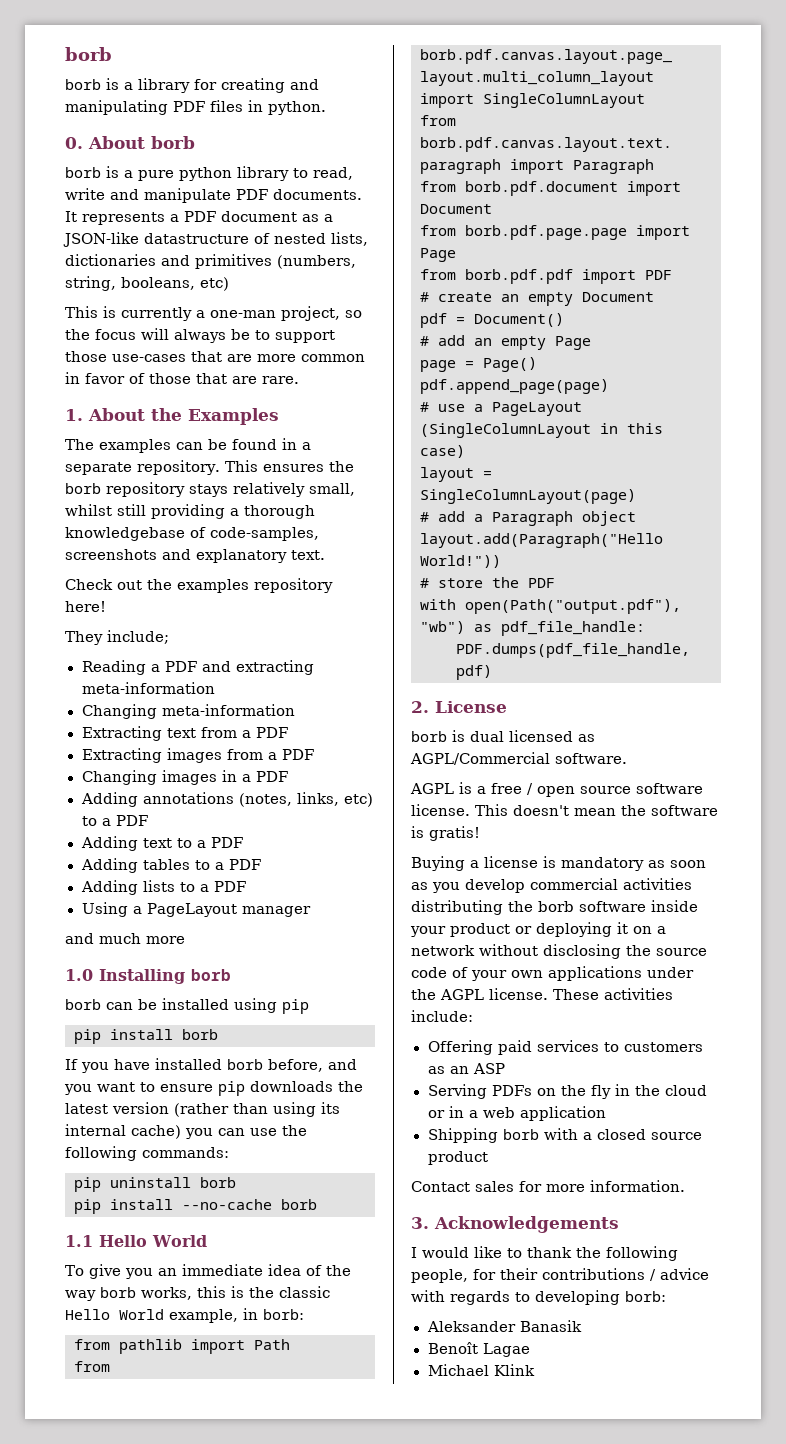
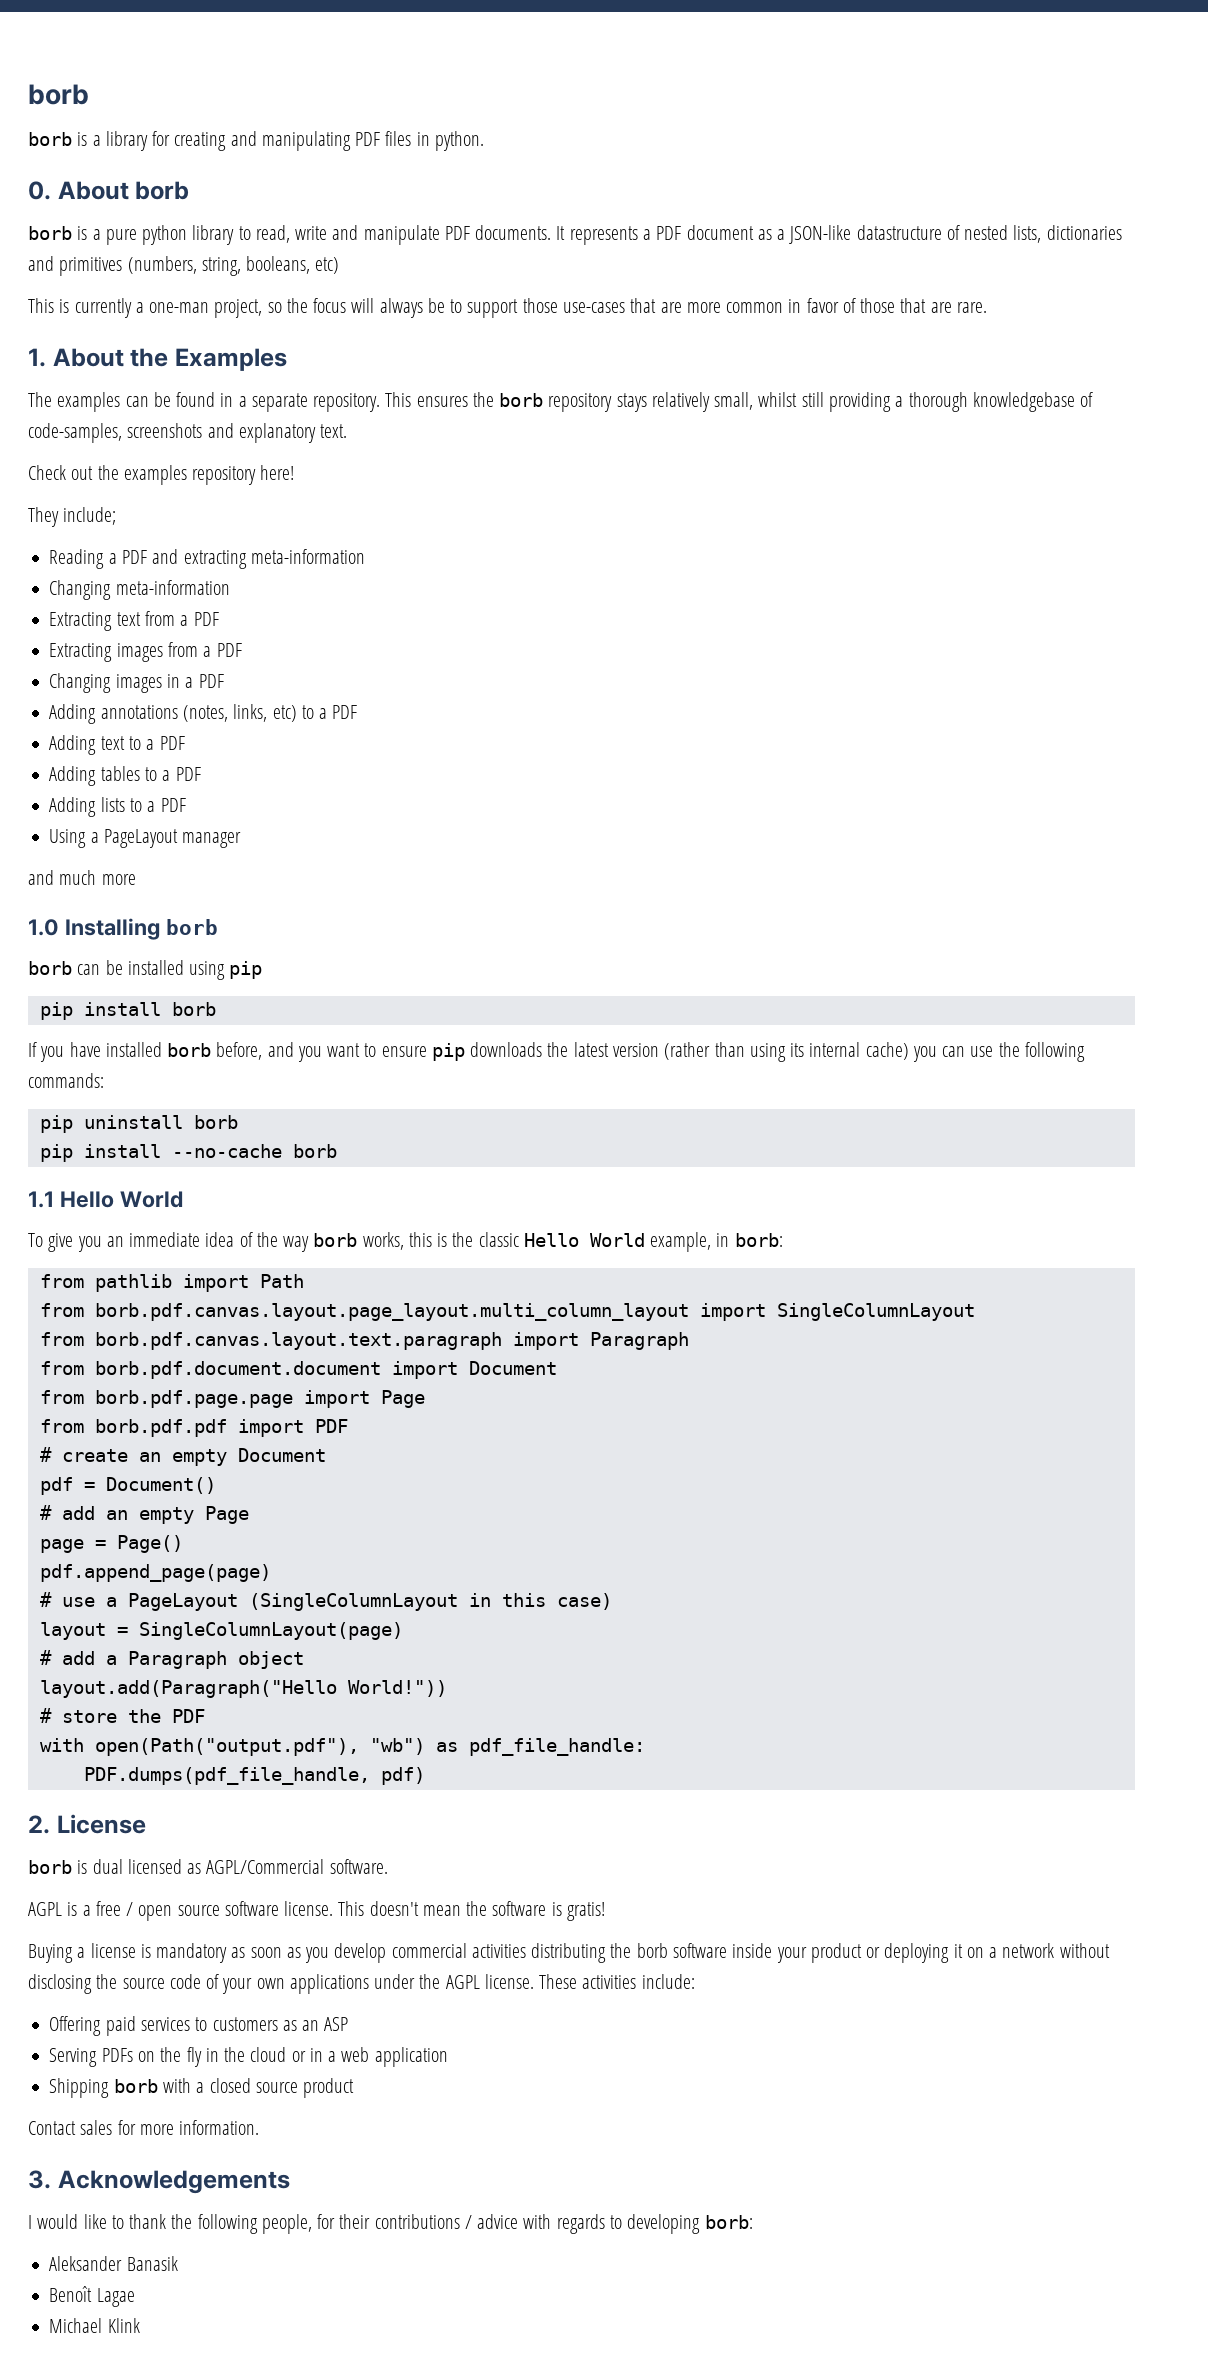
[465,181,618,196] borb.pdf.document -> [94,1361,381,1379] borb.pdf.document.document

